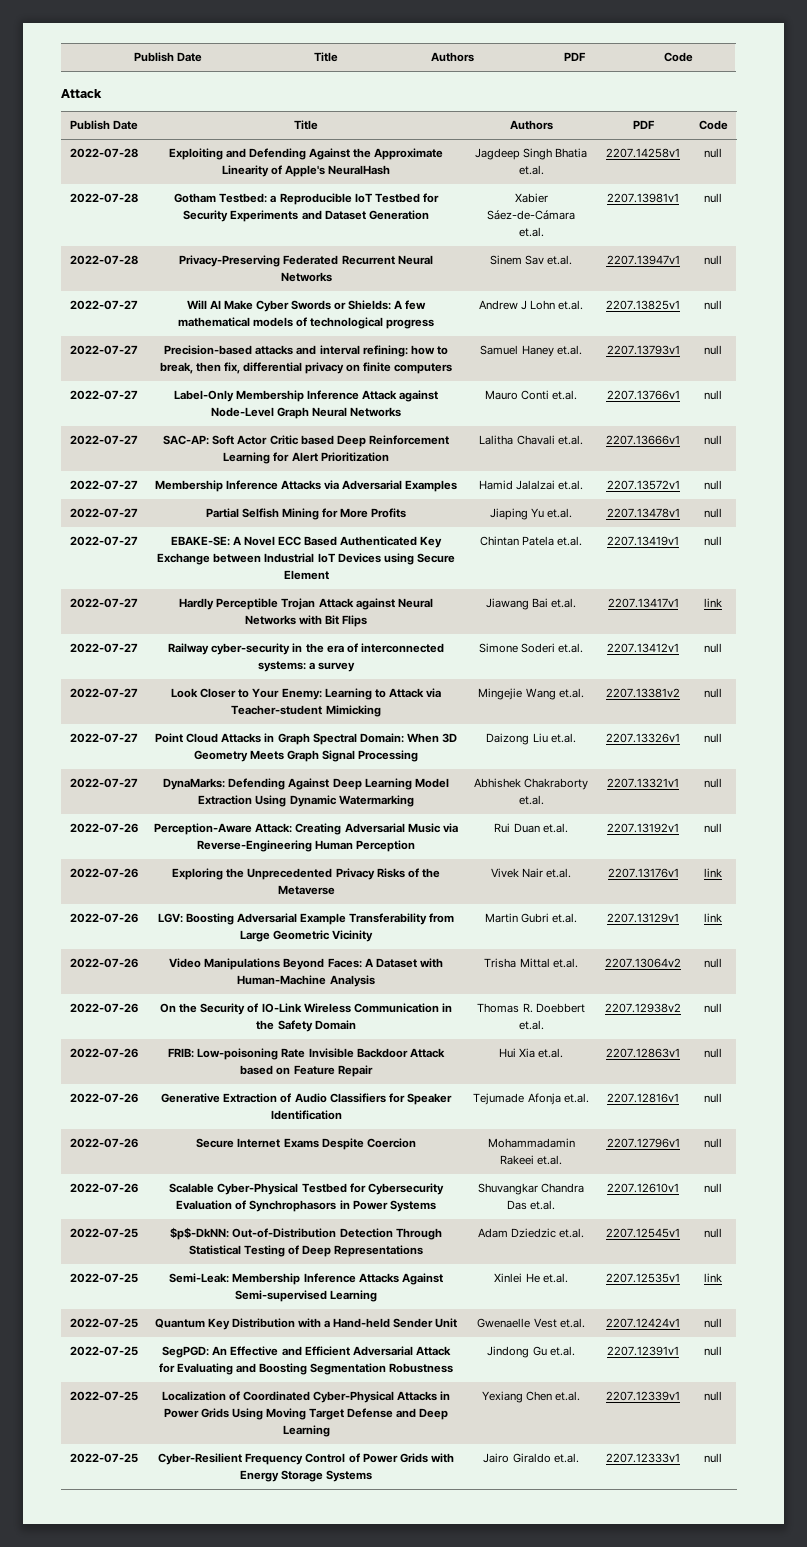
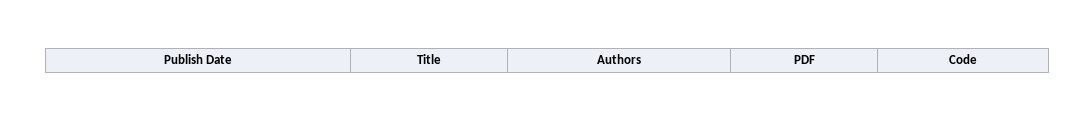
[133,52,203,62] [314,52,338,62] [430,52,474,62] [563,52,586,61] [664,52,693,62] [61,89,102,98] [69,120,139,130] [294,120,318,130] [509,120,553,130] [632,120,655,129] [698,120,728,130] [70,148,138,158] [168,148,444,160] [221,165,391,177] [474,148,588,160] [518,165,544,175] [606,148,680,158] [704,148,722,158] [70,193,138,203] [174,193,439,205] [183,210,429,222] [514,193,548,203] [487,210,575,220] [518,227,544,237] [607,193,679,203] [704,193,722,203] [70,255,138,265] [179,255,433,267] [280,272,332,282] [489,255,573,265] [606,255,680,265] [704,255,722,265] [70,300,138,310] [186,300,427,312] [177,317,435,329] [478,300,584,310] [606,300,680,310] [704,300,722,310] [70,345,138,355] [164,345,448,357] [159,362,453,374] [480,345,582,357] [606,345,680,355] [704,345,722,355] [70,390,138,400] [173,390,439,402] [210,407,402,419] [484,390,578,400] [606,390,680,400] [704,390,722,400] [70,435,138,445] [163,435,449,447] [223,452,389,464] [479,435,583,445] [606,435,680,445] [704,435,722,445] [70,480,138,490] [154,480,458,492] [478,480,584,490] [606,480,680,490] [704,480,722,490] [70,508,138,518] [205,508,407,520] [489,508,573,520] [606,508,680,518] [704,508,722,518] [70,536,138,546] [170,536,443,548] [157,553,455,565] [283,570,329,580] [479,536,583,546] [607,536,679,546] [704,536,722,546] [70,598,138,608] [179,598,433,610] [244,615,368,627] [485,598,577,610] [607,598,679,608] [704,598,722,607] [70,643,138,653] [168,643,444,655] [257,661,356,672] [478,643,584,653] [607,643,679,653] [704,643,722,653] [70,688,138,698] [171,688,441,700] [231,705,381,717] [478,688,584,700] [606,688,680,698] [704,688,722,698] [70,733,138,743] [155,733,457,745] [193,750,419,762] [486,733,576,745] [606,733,680,743] [704,733,722,743] [70,778,138,788] [163,778,449,790] [198,795,414,807] [473,778,589,790] [518,795,544,805] [607,778,679,788] [704,778,722,788] [70,823,138,833] [154,823,458,835] [196,840,416,852] [494,823,568,833] [607,823,679,833] [704,823,722,833] [70,868,138,878] [172,868,440,880] [277,885,335,895] [490,868,572,878] [607,868,679,878] [704,868,722,877] [70,913,138,923] [157,913,455,925] [239,930,374,942] [484,913,578,923] [607,913,679,923] [704,913,722,922] [70,958,138,968] [169,958,443,970] [237,975,375,987] [484,958,578,968] [605,958,681,968] [704,958,722,968] [70,1003,138,1013] [160,1003,452,1015] [256,1020,356,1032] [477,1003,585,1013] [518,1020,544,1030] [605,1003,681,1013] [704,1003,722,1013] [70,1048,138,1058] [168,1048,445,1060] [240,1065,373,1077] [498,1048,564,1058] [606,1048,680,1058] [704,1048,722,1058] [70,1093,138,1103] [161,1093,452,1105] [270,1110,342,1120] [473,1093,589,1105] [607,1093,679,1103] [704,1093,722,1103] [70,1138,138,1148] [196,1138,416,1150] [487,1138,575,1148] [499,1155,563,1165] [606,1138,680,1148] [704,1138,722,1148] [70,1183,138,1193] [169,1183,444,1195] [176,1200,436,1212] [477,1183,585,1195] [506,1200,556,1210] [607,1183,679,1193] [704,1183,722,1193] [70,1228,138,1238] [170,1227,442,1240] [188,1245,424,1257] [477,1228,585,1238] [606,1228,680,1238] [704,1228,722,1238] [70,1273,138,1283] [169,1273,443,1285] [234,1290,378,1302] [494,1273,568,1283] [606,1273,680,1283] [704,1273,722,1282] [70,1318,138,1328] [154,1318,458,1330] [477,1318,585,1328] [606,1318,680,1328] [704,1318,722,1328] [70,1346,138,1356] [162,1346,451,1358] [158,1363,454,1375] [487,1346,575,1358] [607,1346,679,1356] [704,1346,722,1356] [70,1391,138,1401] [161,1391,451,1403] [163,1408,449,1420] [282,1425,330,1437] [481,1391,581,1403] [606,1391,680,1401] [704,1391,722,1401] [70,1453,138,1463] [158,1453,454,1465] [239,1470,373,1482] [483,1453,579,1463] [606,1453,680,1463] [704,1453,722,1463] Publish Date | Title | Authors | PDF | Code // Attack // Publish Date | Title | Authors | PDF | Code // 2022-07-28 | Exploiting and Defending Against the Approximate Linearity of Apple's NeuralHash | Jagdeep Singh Bhatia et.al. | 2207.14258v1 | null // 2022-07-28 | Gotham Testbed: a Reproducible IoT Testbed for Security Experiments and Dataset Generation | Xabier Sáez-de-Cámara et.al. | 2207.13981v1 | null // 2022-07-28 | Privacy-Preserving Federated Recurrent Neural Networks | Sinem Sav et.al. | 2207.13947v1 | null // 2022-07-27 | Will AI Make Cyber Swords or Shields: A few mathematical models of technological progress | Andrew J Lohn et.al. | 2207.13825v1 | null // 2022-07-27 | Precision-based attacks and interval refining: how to break, then fix, differential privacy on finite computers | Samuel Haney et.al. | 2207.13793v1 | null // 2022-07-27 | Label-Only Membership Inference Attack against Node-Level Graph Neural Networks | Mauro Conti et.al. | 2207.13766v1 | null // 2022-07-27 | SAC-AP: Soft Actor Critic based Deep Reinforcement Learning for Alert Prioritization | Lalitha Chavali et.al. | 2207.13666v1 | null // 2022-07-27 | Membership Inference Attacks via Adversarial Examples | Hamid Jalalzai et.al. | 2207.13572v1 | null // 2022-07-27 | Partial Selfish Mining for More Profits | Jiaping Yu et.al. | 2207.13478v1 | null // 2022-07-27 | EBAKE-SE: A Novel ECC Based Authenticated Key Exchange between Industrial IoT Devices using Secure Element | Chintan Patela et.al. | 2207.13419v1 | null // 2022-07-27 | Hardly Perceptible Trojan Attack against Neural Networks with Bit Flips | Jiawang Bai et.al. | 2207.13417v1 | link // 2022-07-27 | Railway cyber-security in the era of interconnected systems: a survey | Simone Soderi et.al. | 2207.13412v1 | null // 2022-07-27 | Look Closer to Your Enemy: Learning to Attack via Teacher-student Mimicking | Mingejie Wang et.al. | 2207.13381v2 | null // 2022-07-27 | Point Cloud Attacks in Graph Spectral Domain: When 3D Geometry Meets Graph Signal Processing | Daizong Liu et.al. | 2207.13326v1 | null // 2022-07-27 | DynaMarks: Defending Against Deep Learning Model Extraction Using Dynamic Watermarking | Abhishek Chakraborty et.al. | 2207.13321v1 | null // 2022-07-26 | Perception-Aware Attack: Creating Adversarial Music via Reverse-Engineering Human Perception | Rui Duan et.al. | 2207.13192v1 | null // 2022-07-26 | Exploring the Unprecedented Privacy Risks of the Metaverse | Vivek Nair et.al. | 2207.13176v1 | link // 2022-07-26 | LGV: Boosting Adversarial Example Transferability from Large Geometric Vicinity | Martin Gubri et.al. | 2207.13129v1 | link // 2022-07-26 | Video Manipulations Beyond Faces: A Dataset with Human-Machine Analysis | Trisha Mittal et.al. | 2207.13064v2 | null // 2022-07-26 | On the Security of IO-Link Wireless Communication in the Safety Domain | Thomas R. Doebbert et.al. | 2207.12938v2 | null // 2022-07-26 | FRIB: Low-poisoning Rate Invisible Backdoor Attack based on Feature Repair | Hui Xia et.al. | 2207.12863v1 | null // 2022-07-26 | Generative Extraction of Audio Classifiers for Speaker Identification | Tejumade Afonja et.al. | 2207.12816v1 | null // 2022-07-26 | Secure Internet Exams Despite Coercion | Mohammadamin Rakeei et.al. | 2207.12796v1 | null // 2022-07-26 | Scalable Cyber-Physical Testbed for Cybersecurity Evaluation of Synchrophasors in Power Systems | Shuvangkar Chandra Das et.al. | 2207.12610v1 | null // 2022-07-25 | $p$-DkNN: Out-of-Distribution Detection Through Statistical Testing of Deep Representations | Adam Dziedzic et.al. | 2207.12545v1 | null // 2022-07-25 | Semi-Leak: Membership Inference Attacks Against Semi-supervised Learning | Xinlei He et.al. | 2207.12535v1 | link // 2022-07-25 | Quantum Key Distribution with a Hand-held Sender Unit | Gwenaelle Vest et.al. | 2207.12424v1 | null // 2022-07-25 | SegPGD: An Effective and Efficient Adversarial Attack for Evaluating and Boosting Segmentation Robustness | Jindong Gu et.al. | 2207.12391v1 | null // 2022-07-25 | Localization of Coordinated Cyber-Physical Attacks in Power Grids Using Moving Target Defense and Deep Learning | Yexiang Chen et.al. | 2207.12339v1 | null // 2022-07-25 | Cyber-Resilient Frequency Control of Power Grids with Energy Storage Systems | Jairo Giraldo et.al. | 2207.12333v1 | null -> [163,54,233,64] [417,54,441,64] [597,54,642,64] [793,55,815,64] [949,54,978,64] Publish Date | Title | Authors | PDF | Code

